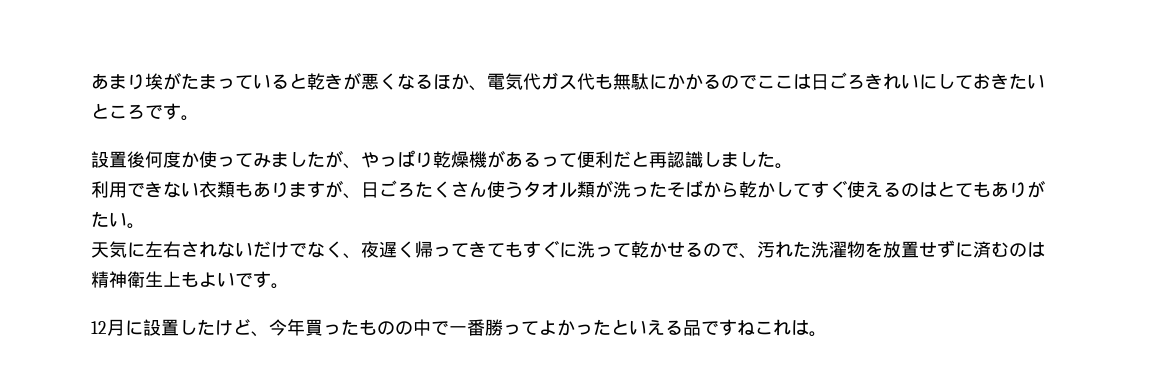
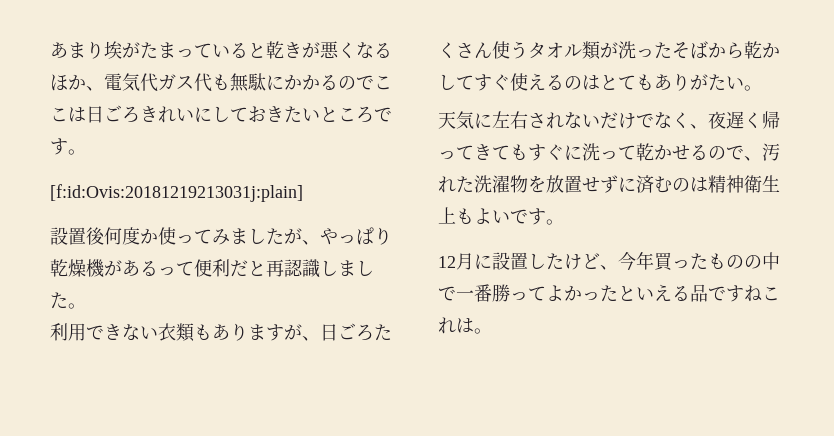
(199, 118) none -> [50,184,303,202] // [f:id:Ovis:20181219213031j:plain]

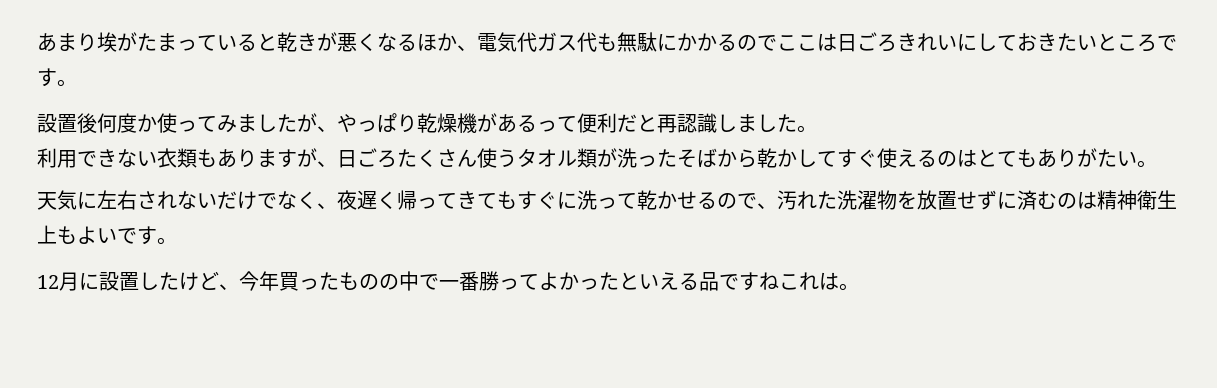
[50,184,303,202] // [f:id:Ovis:20181219213031j:plain] -> (77, 83) none

